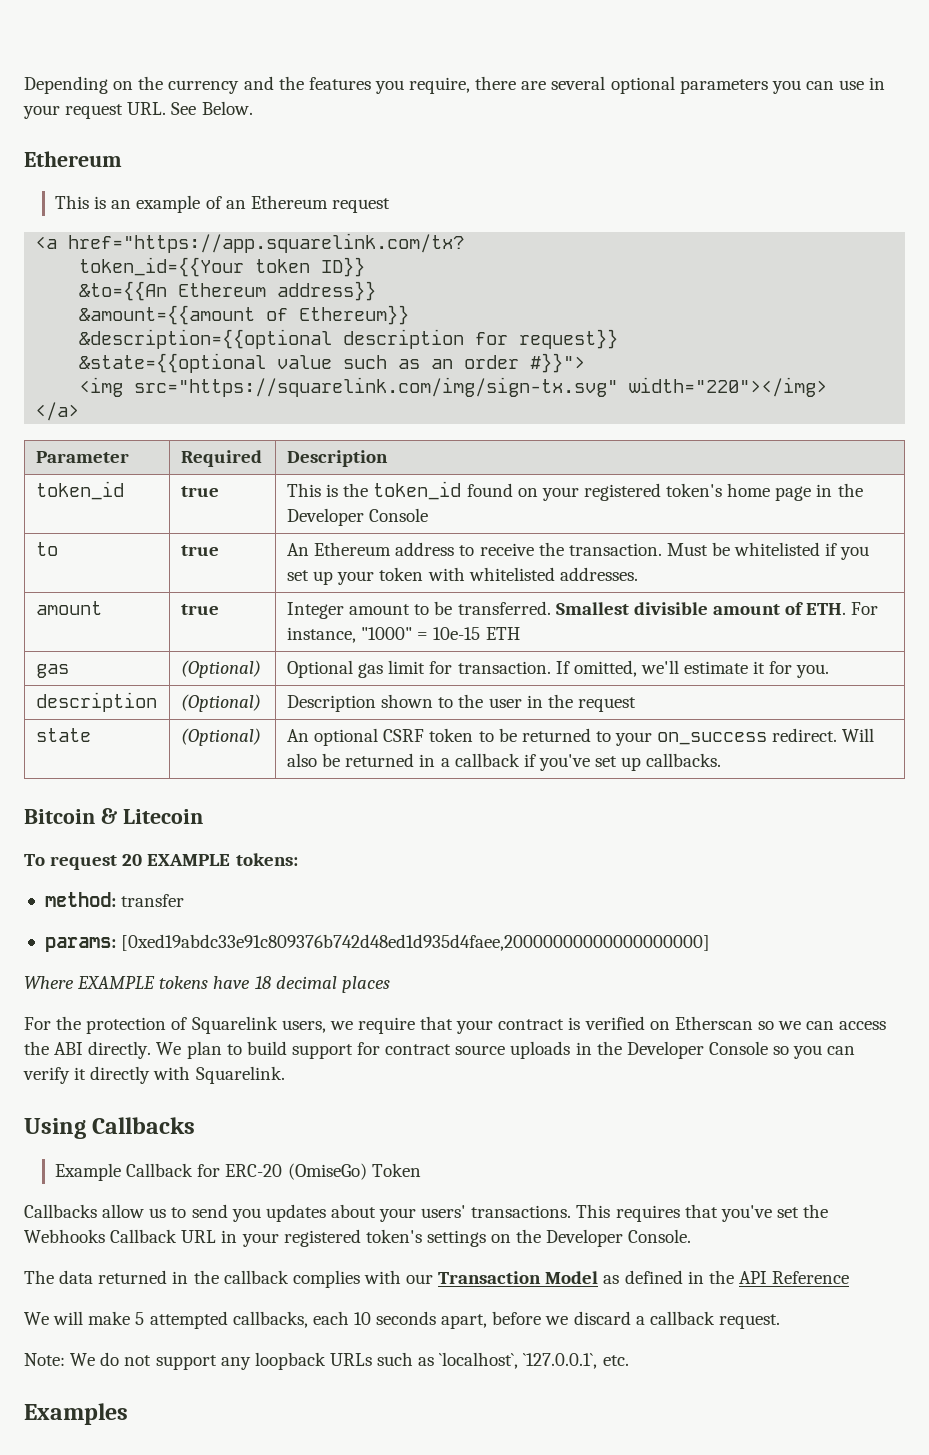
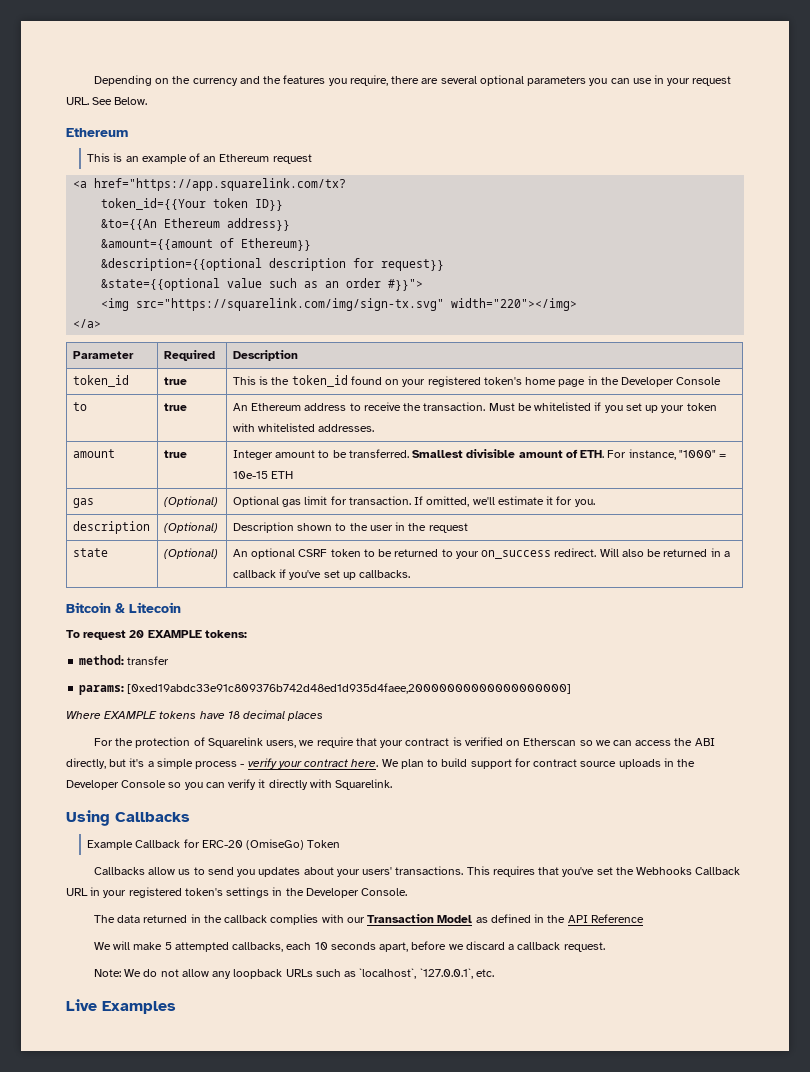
[88,1041,152,1059] directly. -> [66,758,379,769] directly, but it's a simple process - verify your contract here.
[491,1234,512,1243] on -> [272,887,283,896] in
[155,1355,217,1370] support -> [181,969,209,977] allow
(629, 1360) none -> [66,999,97,1011] Live

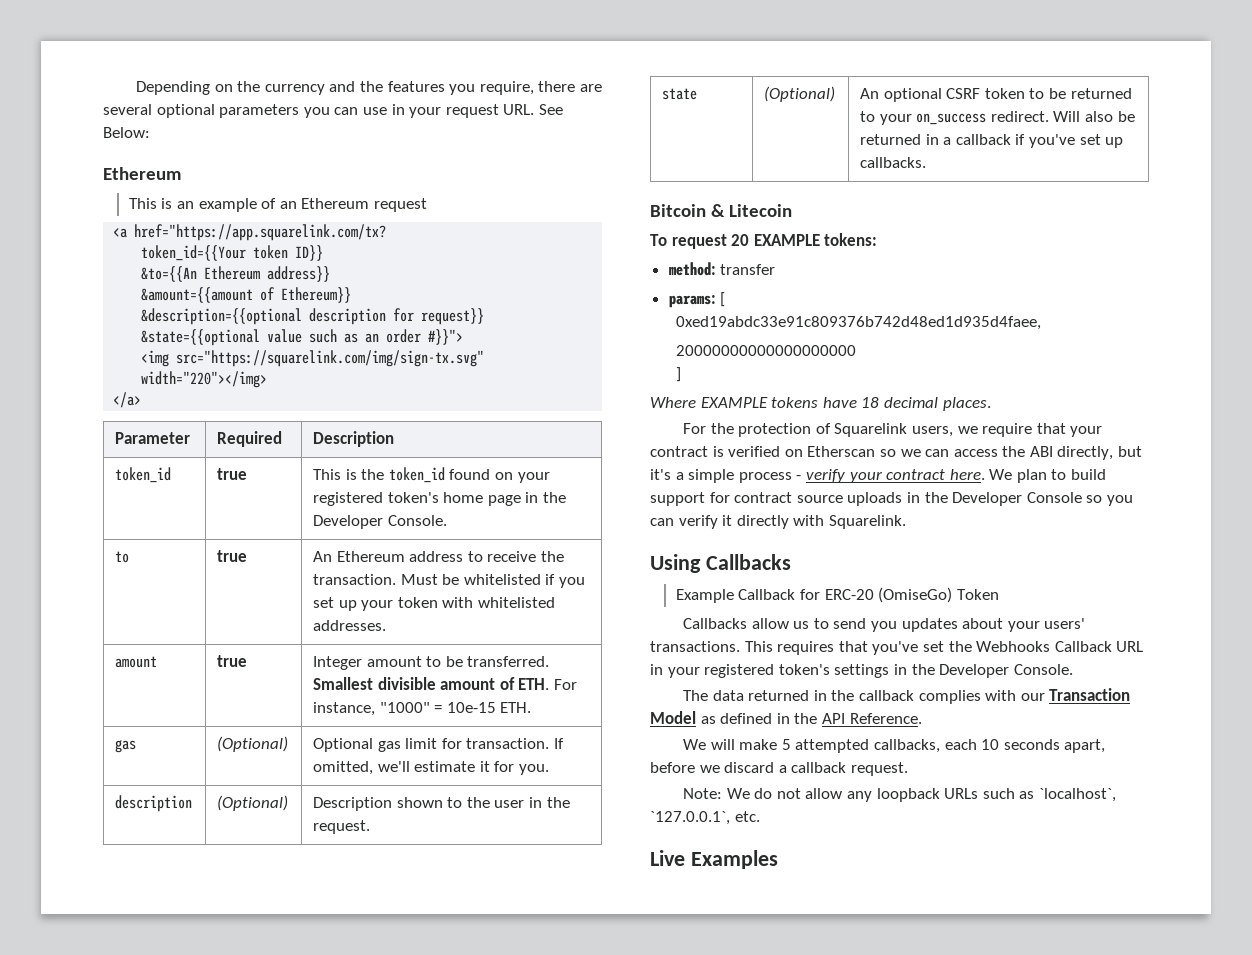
[114,97,148,105] Below. -> [103,127,150,138] Below:
[676,377,722,385] Console -> [387,515,447,526] Console.
[271,471,294,479] ETH -> [500,702,532,713] ETH.
[428,523,468,533] request -> [313,820,371,834] request.
[127,683,572,694] [0xed19abdc33e91c809376b742d48ed1d935d4faee,20000000000000000000] -> [720,292,726,307] [675,316,1041,330] [675,345,856,356] [675,367,681,382] [ // 0xed19abdc33e91c809376b742d48ed1d935d4faee, // 20000000000000000000 // ]
[287,711,324,721] places -> [942,397,991,411] places.
[590,914,644,923] Reference -> [849,713,922,724] Reference.

